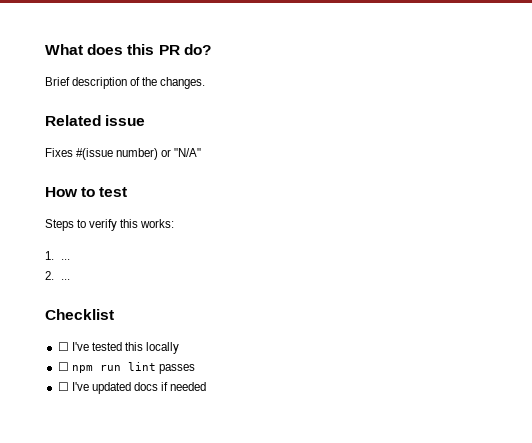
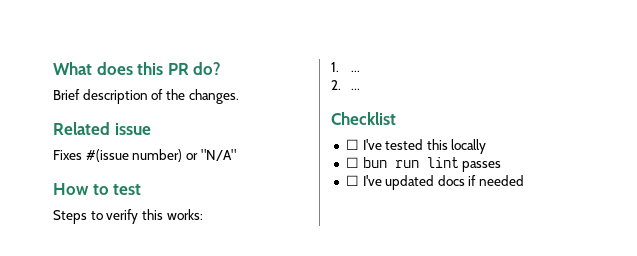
[71,365,93,373] npm -> [362,157,387,168] bun

